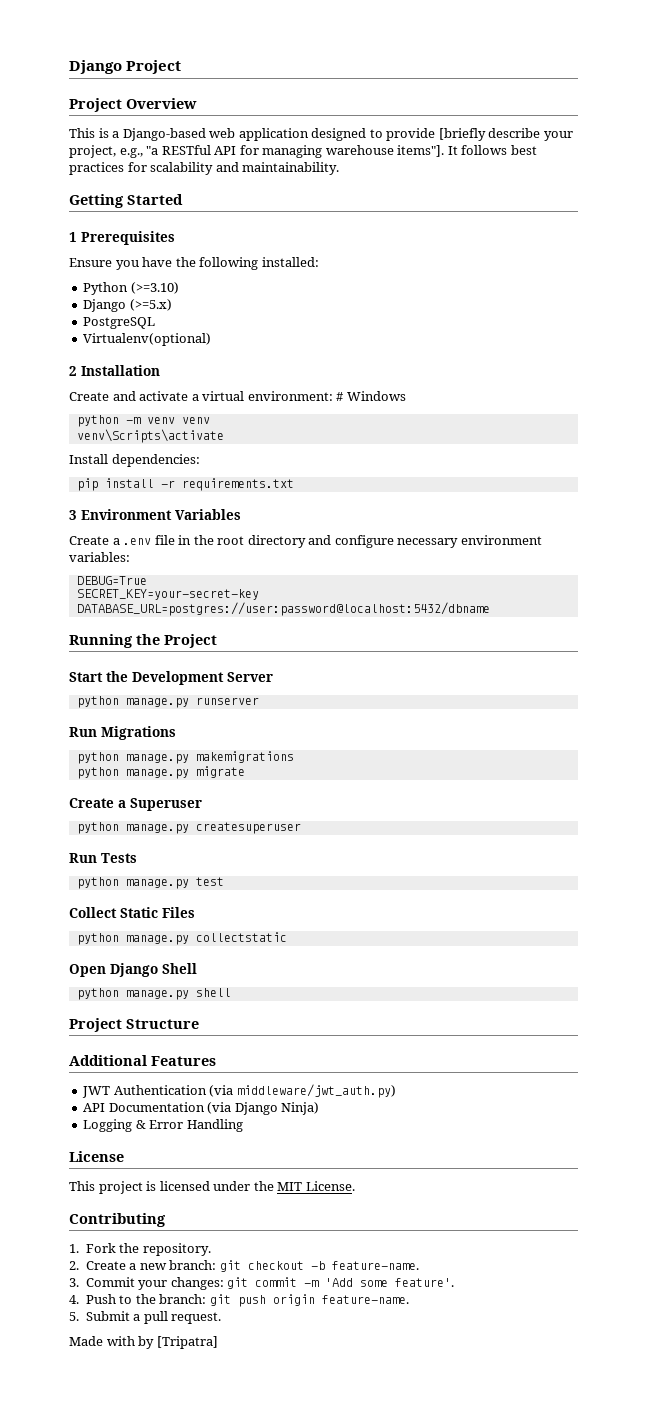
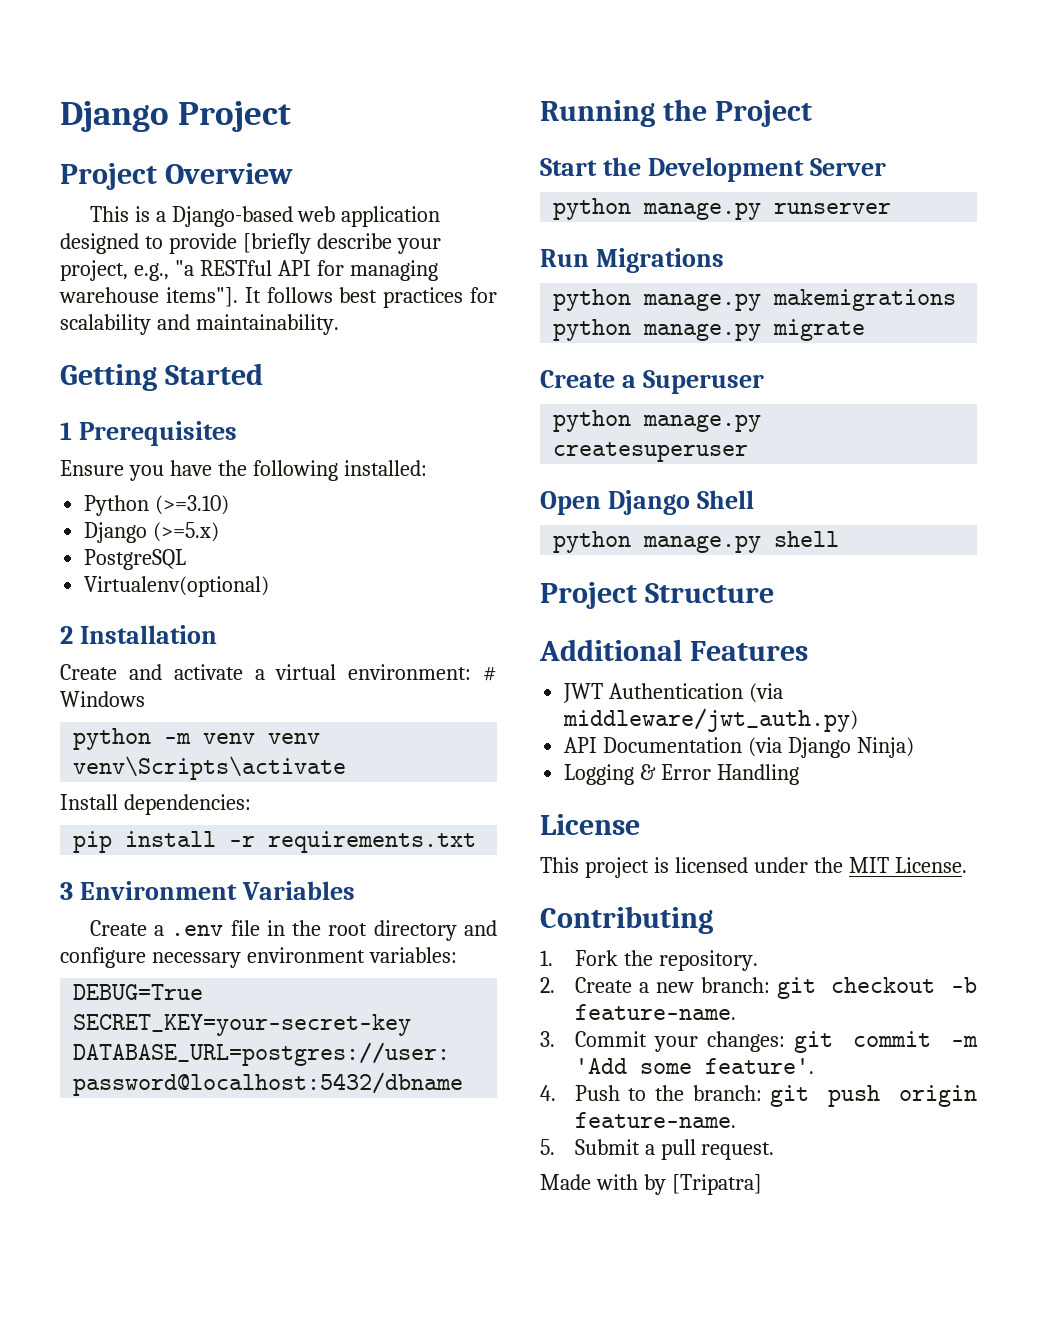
[69,853,137,863] [76,877,224,889] [69,907,195,918] [76,932,287,945] // Run Tests // python manage.py test // Collect Static Files // python manage.py collectstatic -> (749, 452) none

